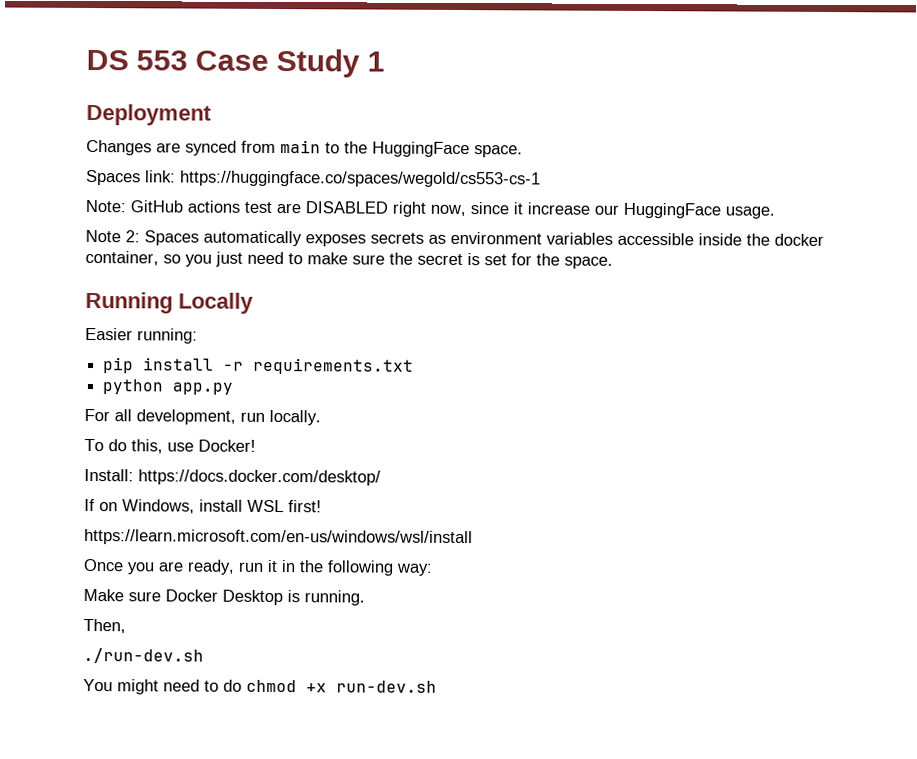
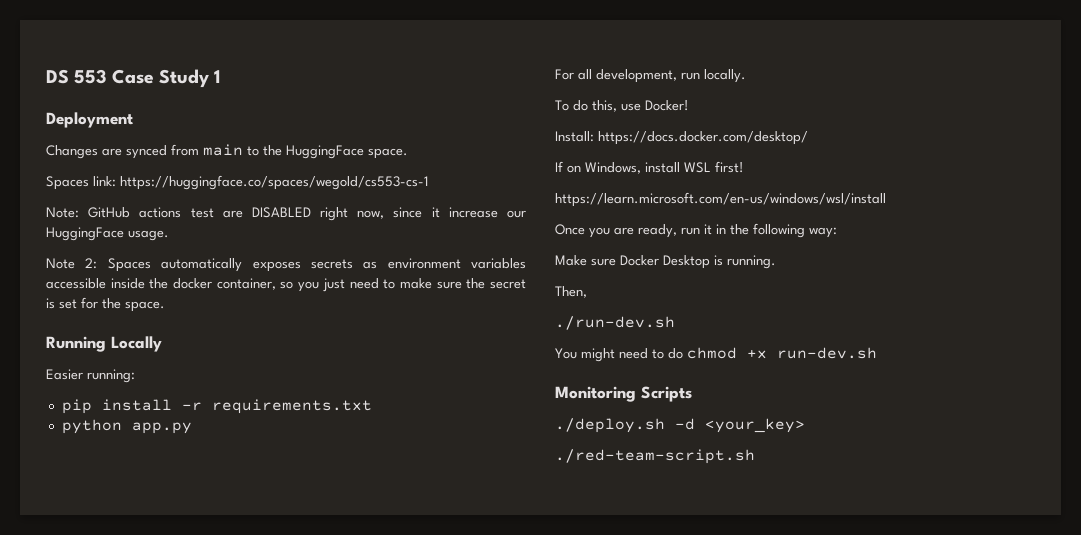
(437, 686) none -> [555,386,692,402] [555,418,805,433] [555,449,755,464] // Monitoring Scripts // ./deploy.sh -d <your_key> // ./red-team-script.sh

